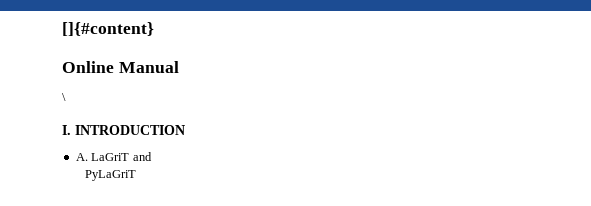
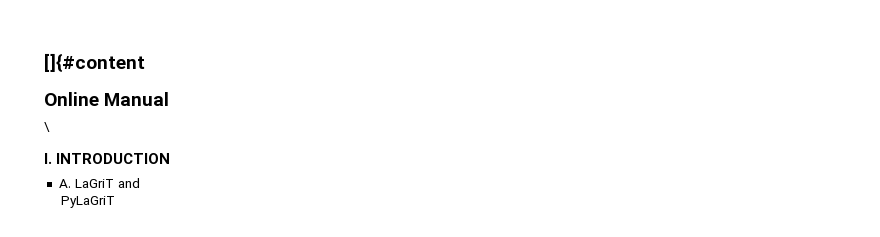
[62,22,154,36] []{#content} -> [44,53,145,72] []{#content

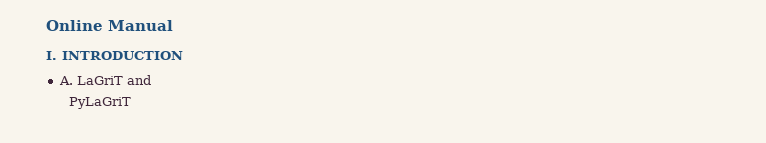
[44,53,145,72] []{#content // -> (46, 25) none
[44,122,50,132] // \ -> (173, 25) none

